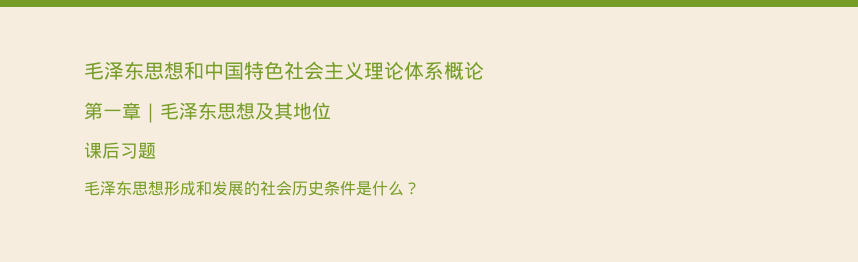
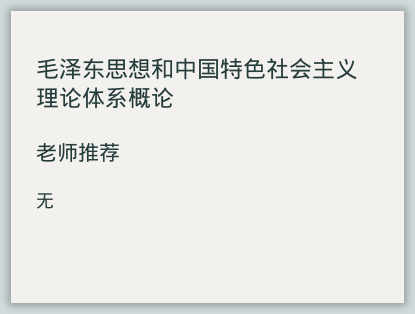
[84,102,331,123] [84,142,156,159] [84,180,420,196] 第一章｜毛泽东思想及其地位 // 课后习题 // 毛泽东思想形成和发展的社会历史条件是什么？ -> [36,142,120,162] [36,193,54,209] 老师推荐 // 无

